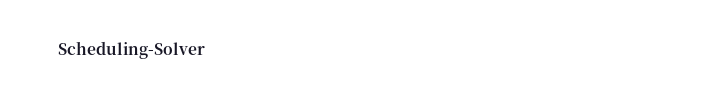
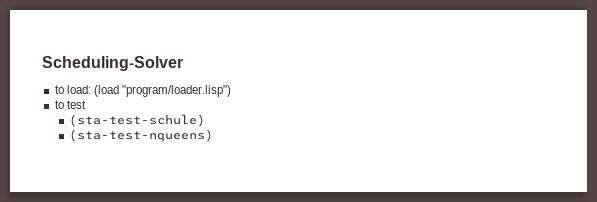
(205, 50) none -> [54,85,231,97] [54,100,86,109] [69,114,206,127] [69,129,214,142] // to load: (load "program/loader.lisp") // to test // (sta-test-schule) // (sta-test-nqueens)

